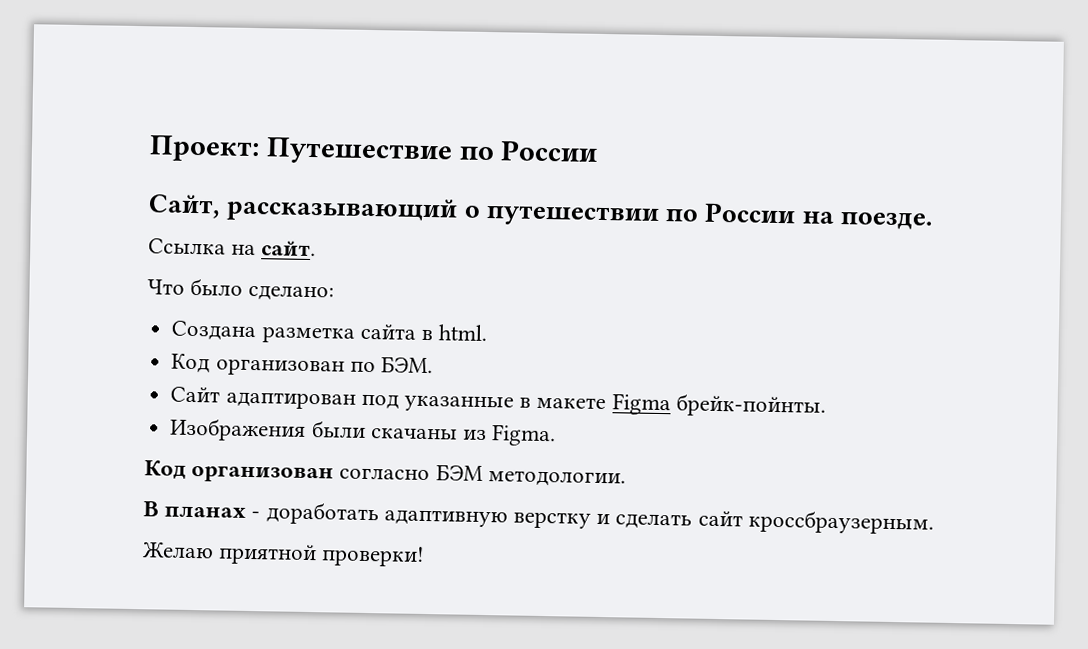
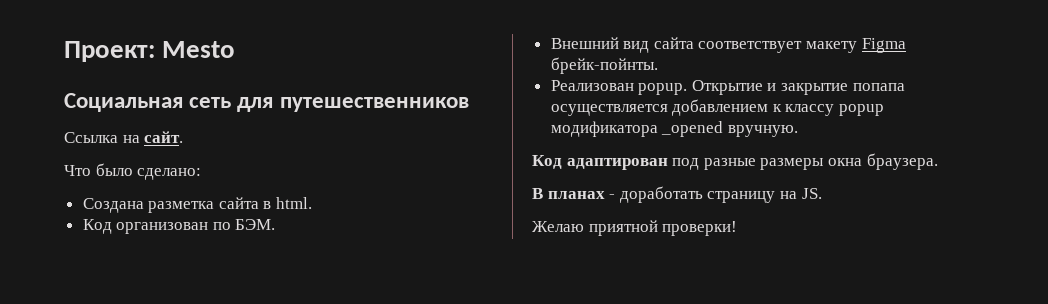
[265,137,599,166] [148,194,934,230] Путешествие по России // Сайт, рассказывающий о путешествии по России на поезде. -> [162,41,236,58] [64,93,469,112] Mesto // Социальная сеть для путешественников
[170,386,826,418] [169,417,557,447] [144,460,626,488] [143,501,934,535] Сайт адаптирован под указанные в макете Figma брейк-пойнты. // Изображения были скачаны из Figma. // Код организован согласно БЭМ методологии. // В планах - доработать адаптивную верстку и сделать сайт кроссбраузерным. -> [550,37,906,53] [550,57,658,74] [550,80,905,95] [550,99,885,116] [550,121,798,137] [532,153,938,170] [532,186,822,203] Внешний вид сайта соответствует макету Figma брейк-пойнты. // Реализован popup. Открытие и закрытие попапа осуществляется добавлением к классу popup модификатора _opened вручную. // Код адаптирован под разные размеры окна браузера. // В планах - доработать страницу на JS.

